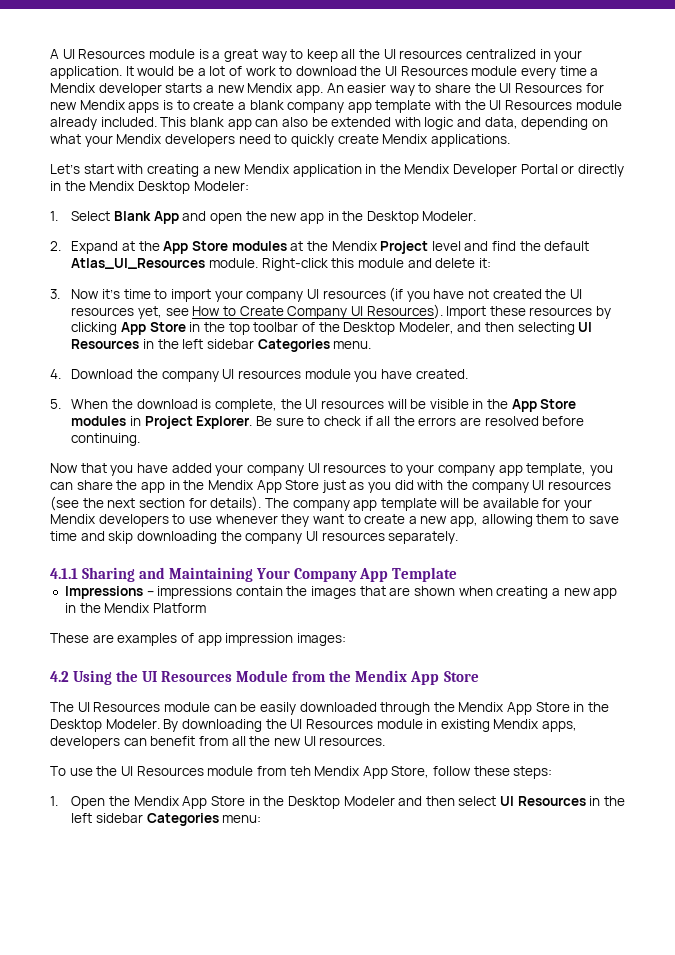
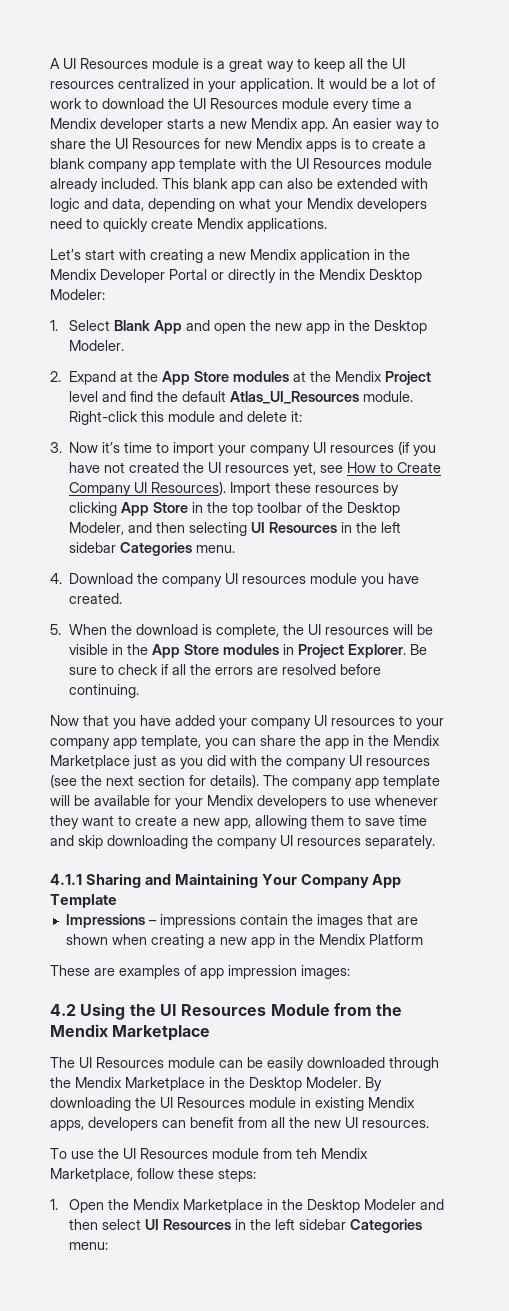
[256,480,320,493] App Store -> [50,755,130,769] Marketplace
[410,671,479,685] App Store -> [112,1025,211,1041] Marketplace
[507,702,570,715] App Store -> [125,1077,205,1091] Marketplace
[362,766,430,779] App Store, -> [50,1168,133,1182] Marketplace,
[182,796,245,809] App Store -> [182,1199,263,1213] Marketplace

